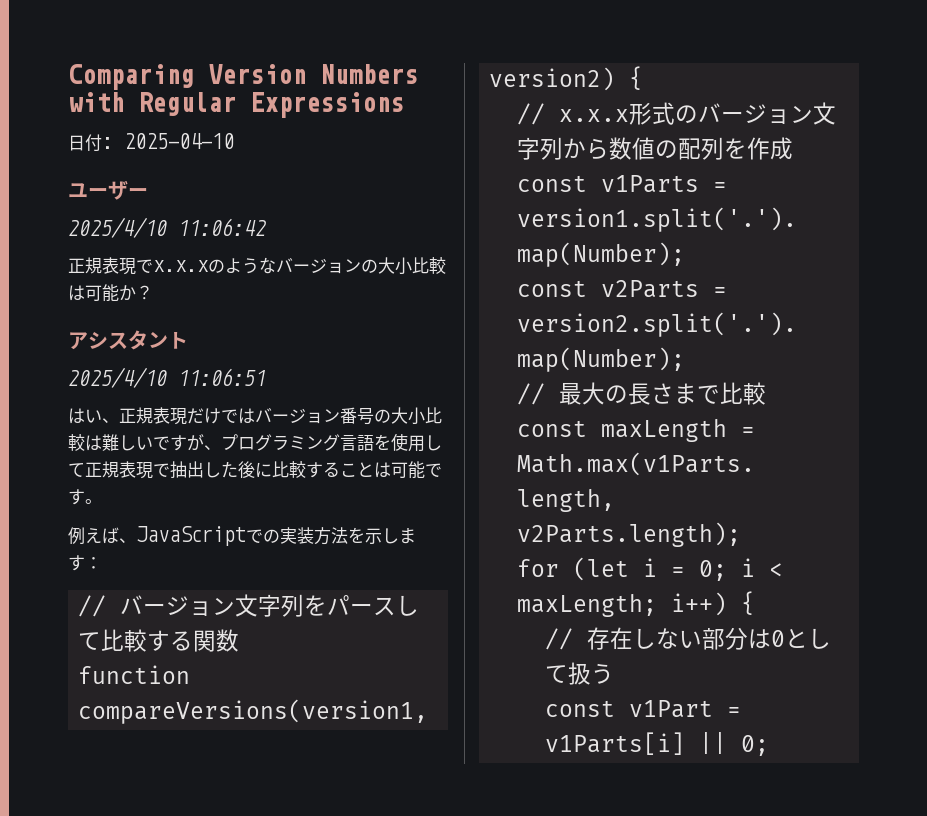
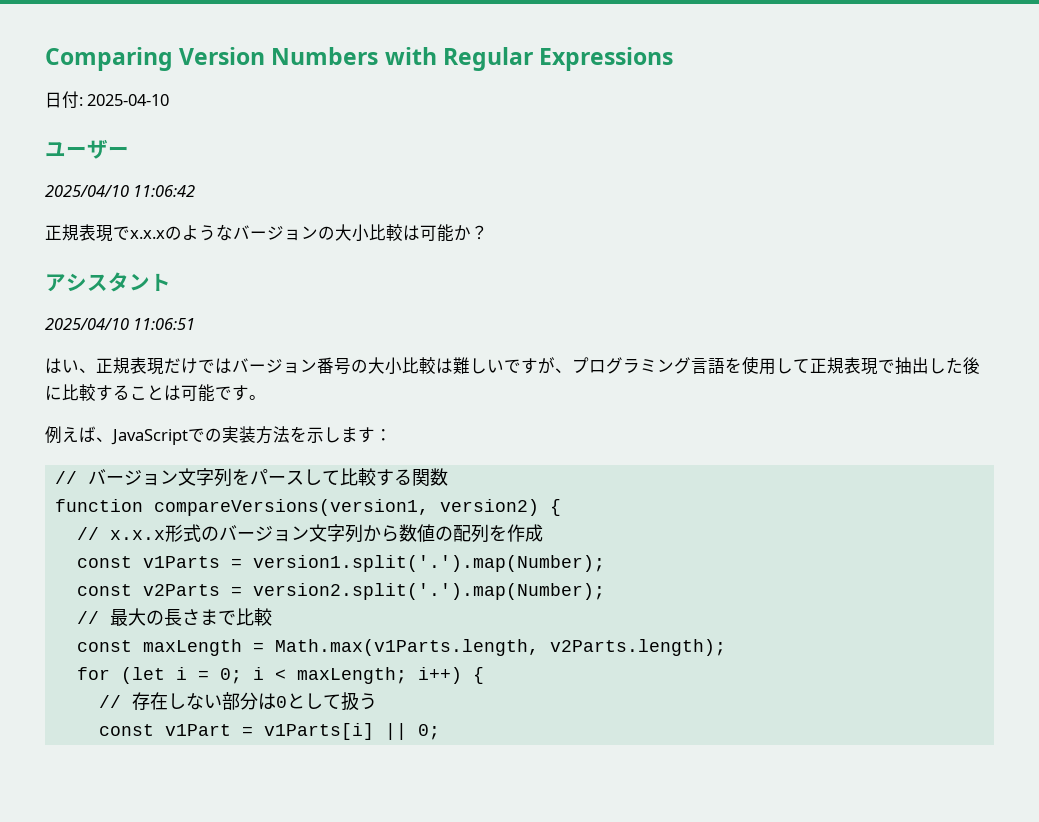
[68,217,167,238] 2025/4/10 -> [45,185,129,197] 2025/04/10
[68,367,167,388] 2025/4/10 -> [45,318,129,330] 2025/04/10

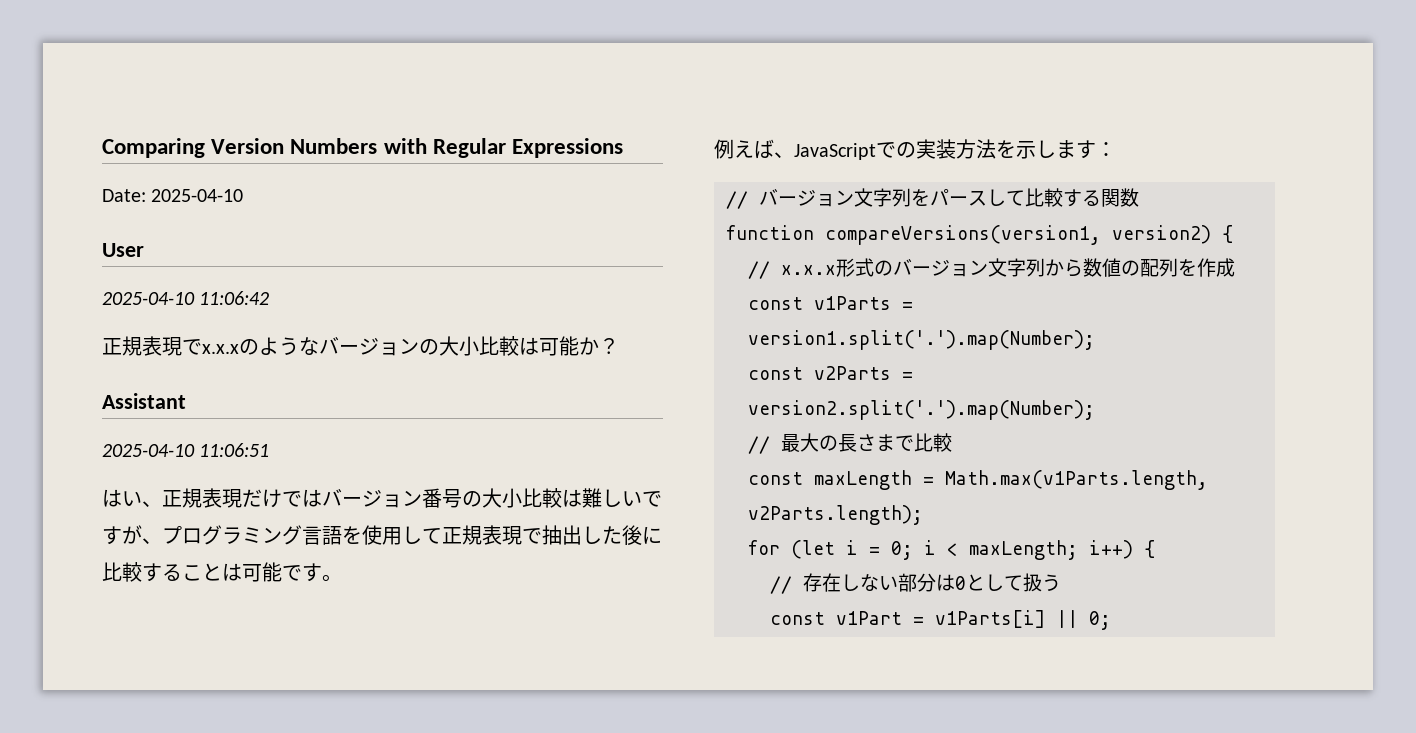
[45,91,83,109] 日付: -> [102,189,146,202] Date:
[45,139,129,159] [45,185,129,197] ユーザー // 2025/04/10 -> [102,243,144,257] [102,292,195,305] User // 2025-04-10
[45,272,171,292] [45,318,129,330] アシスタント // 2025/04/10 -> [102,393,186,409] [102,444,195,457] Assistant // 2025-04-10

